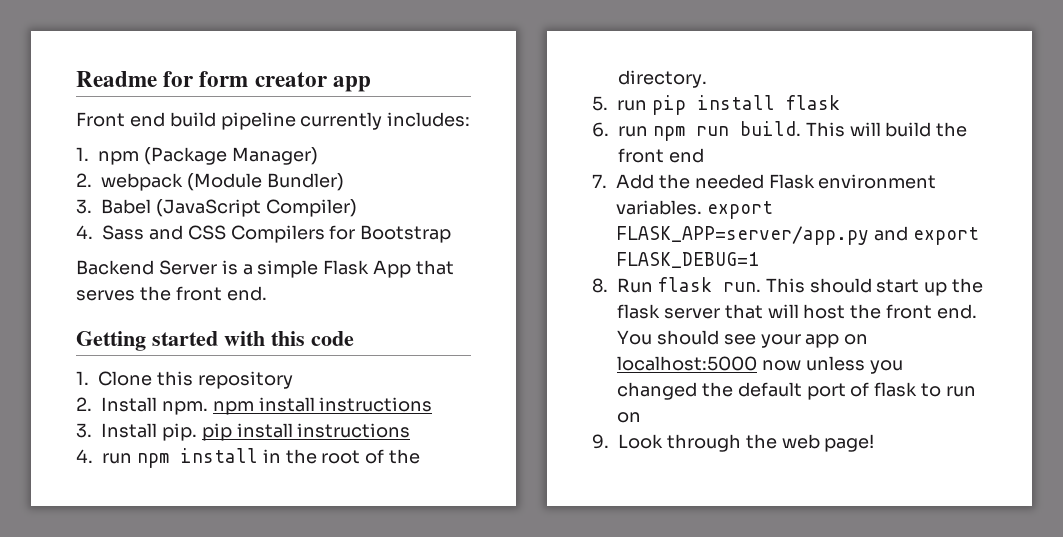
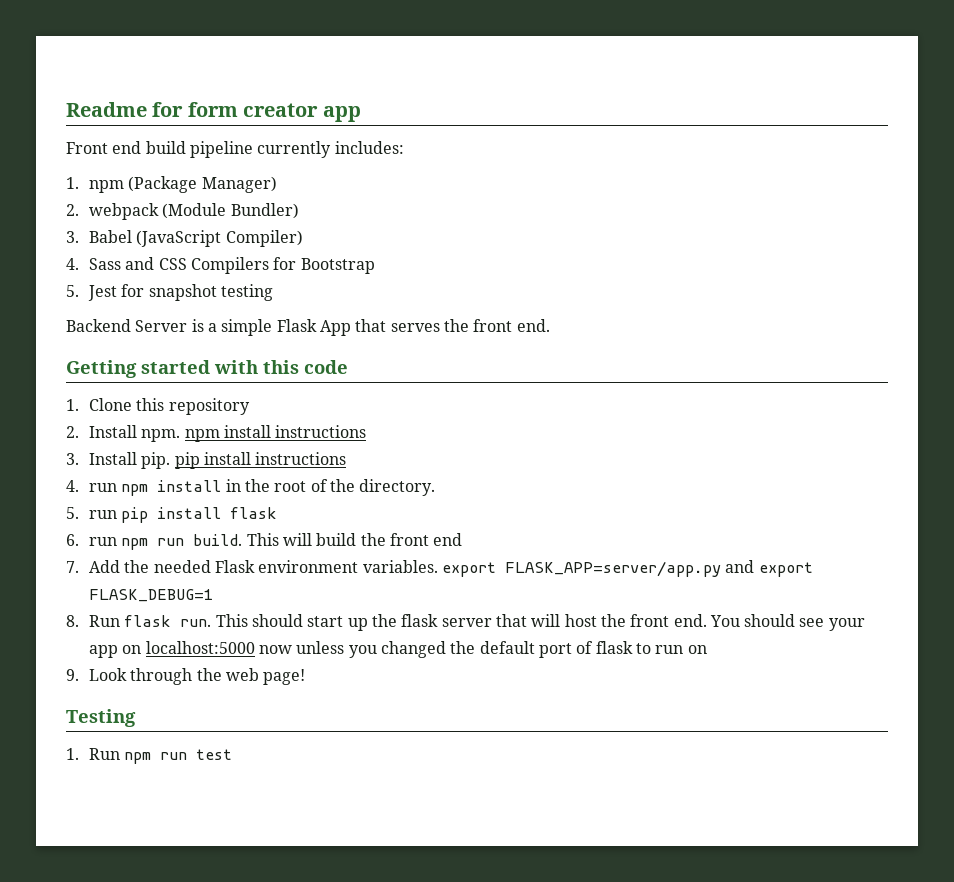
(452, 234) none -> [66,284,274,301] // 5. Jest for snapshot testing
(875, 443) none -> [66,709,136,727] [66,748,233,764] // Testing // 1. Run npm run test

